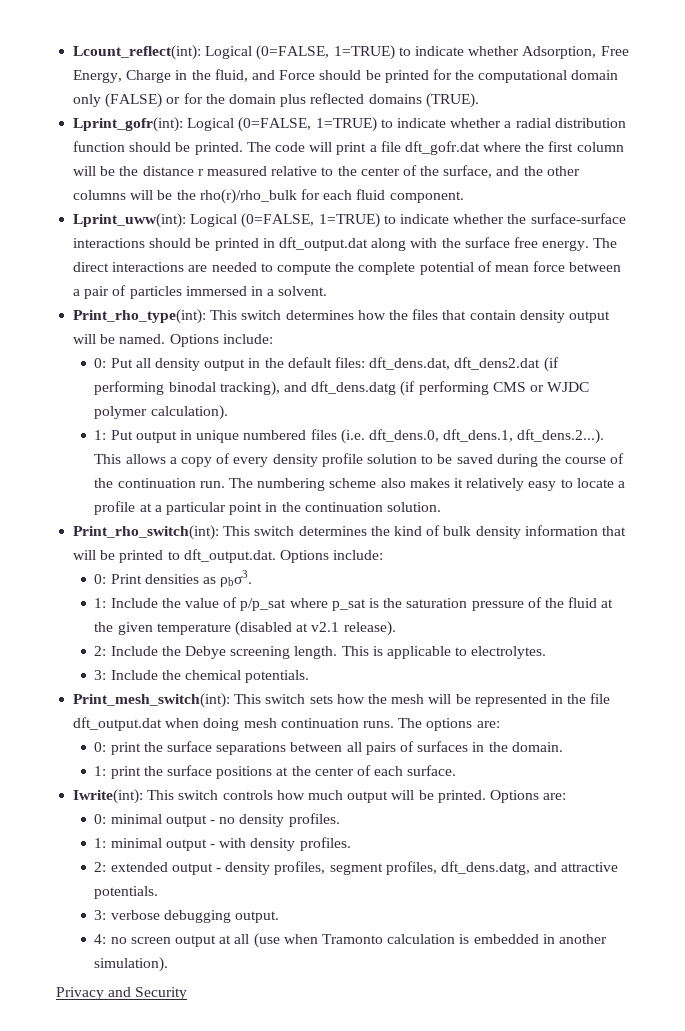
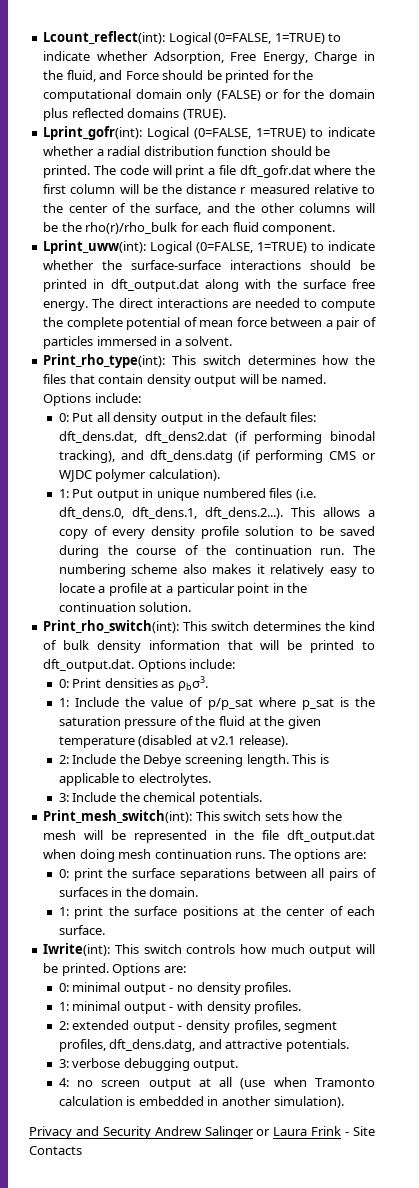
(188, 993) none -> [154,1126,376,1139] [29,1146,82,1155] Andrew Salinger or Laura Frink - Site Contacts

